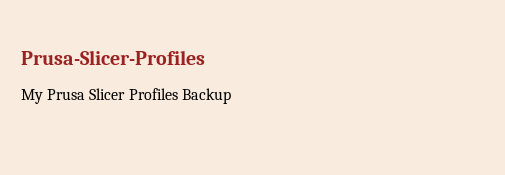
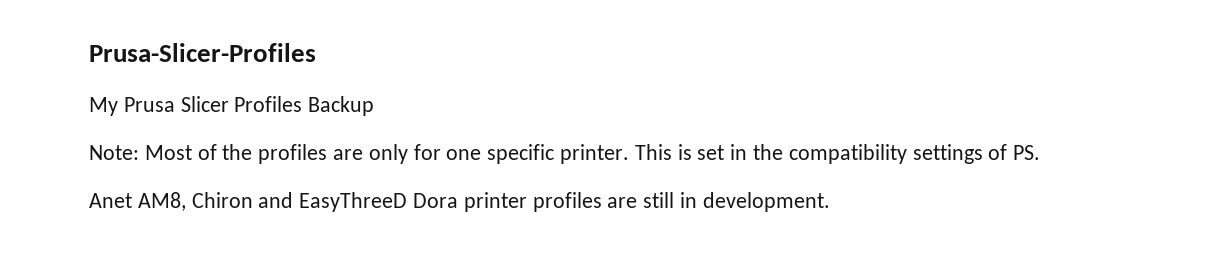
(231, 96) none -> [89,144,1041,164] [89,192,830,212] // Note: Most of the profiles are only for one specific printer. This is set in the compatibility settings of PS. // Anet AM8, Chiron and EasyThreeD Dora printer profiles are still in development.

